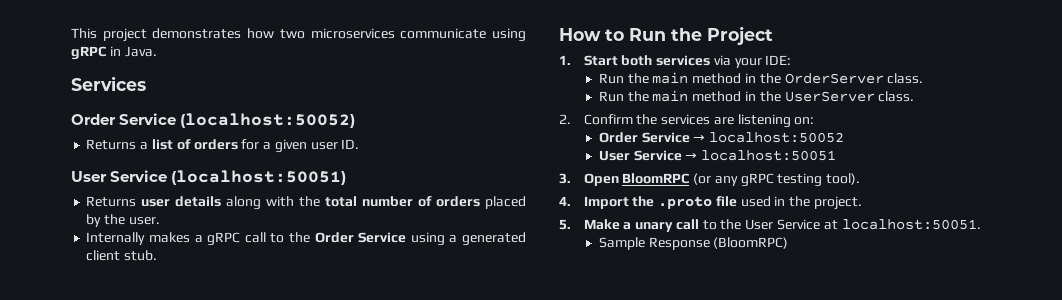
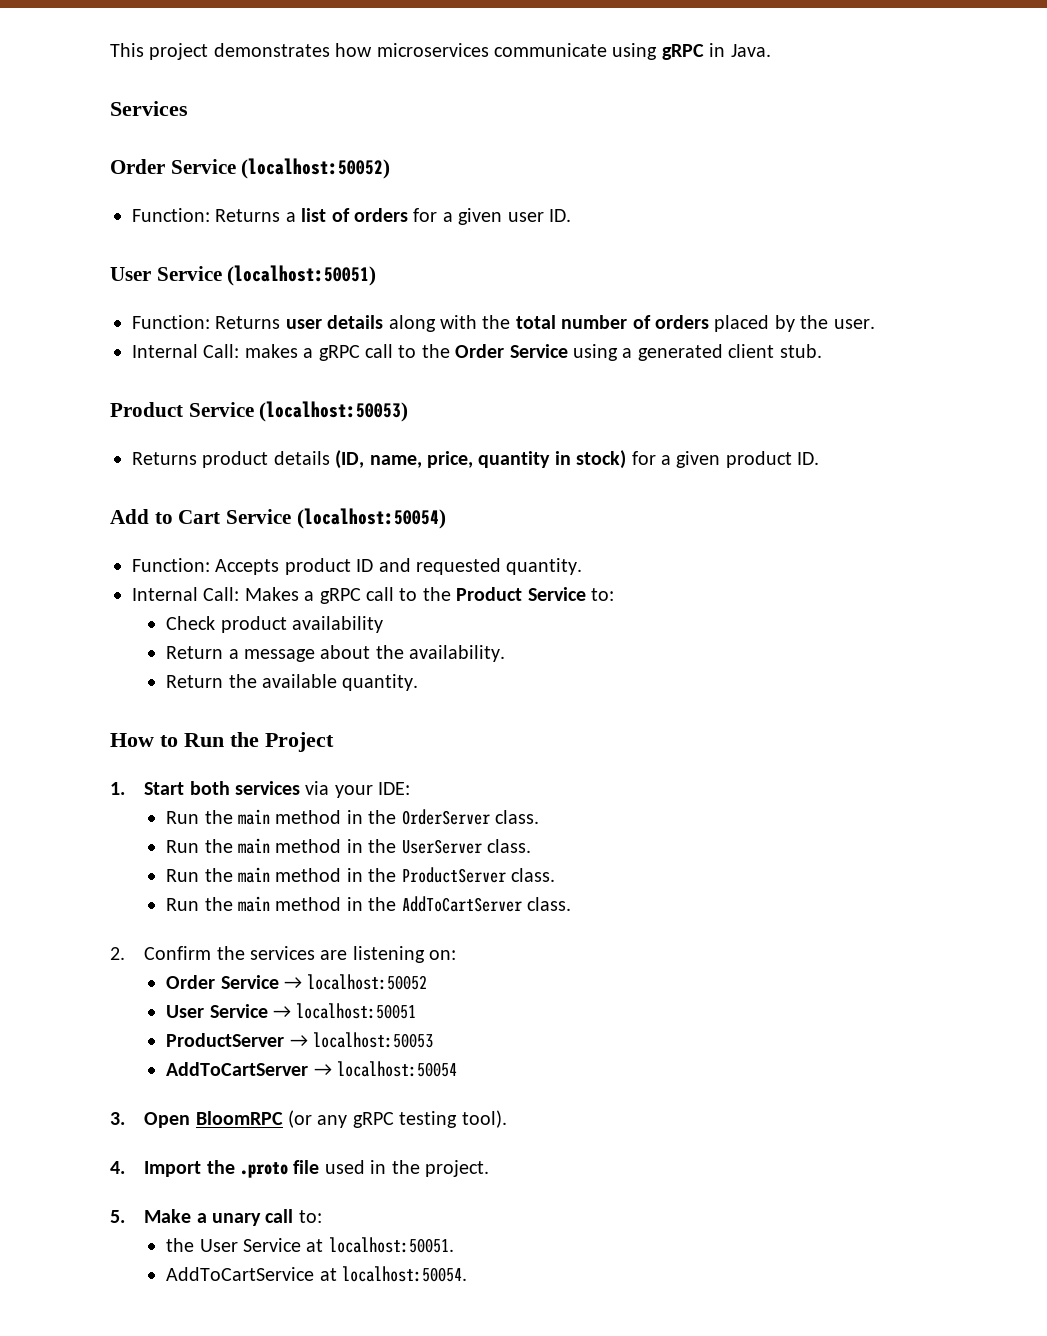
[279,29,305,39] two -> (373, 50) none
(356, 120) none -> [132,208,210,222] Function:
(347, 177) none -> [132,315,210,329] Function:
[86,232,146,245] Internally -> [132,344,240,358] Internal Call:
(158, 255) none -> [110,401,409,422] [132,450,820,469] [110,508,446,529] [132,558,583,575] [132,587,614,604] [166,616,383,633] [166,645,506,662] [166,674,419,691] // Product Service (localhost:50053) // Returns product details (ID, name, price, quantity in stock) for a given product ID. // Add to Cart Service (localhost:50054) // Function: Accepts product ID and requested quantity. // Internal Call: Makes a gRPC call to the Product Service to: // Check product availability // Return a message about the availability. // Return the available quantity.
(915, 96) none -> [166,867,555,883] [166,896,571,912] // Run the main method in the ProductServer class. // Run the main method in the AddToCartServer class.
(837, 155) none -> [166,1032,433,1048] [166,1061,457,1077] // ProductServer → localhost:50053 // AddToCartServer → localhost:50054
[702,220,717,230] to -> [298,1210,322,1223] to: //
[598,237,789,250] Sample Response (BloomRPC) -> [166,1266,467,1282] AddToCartService at localhost:50054.

